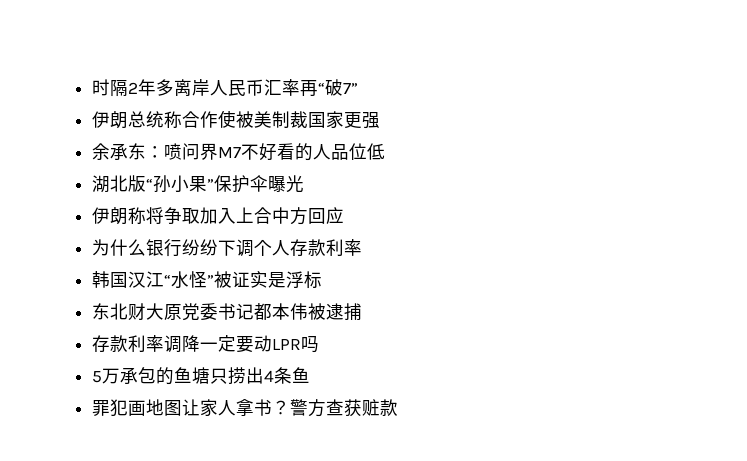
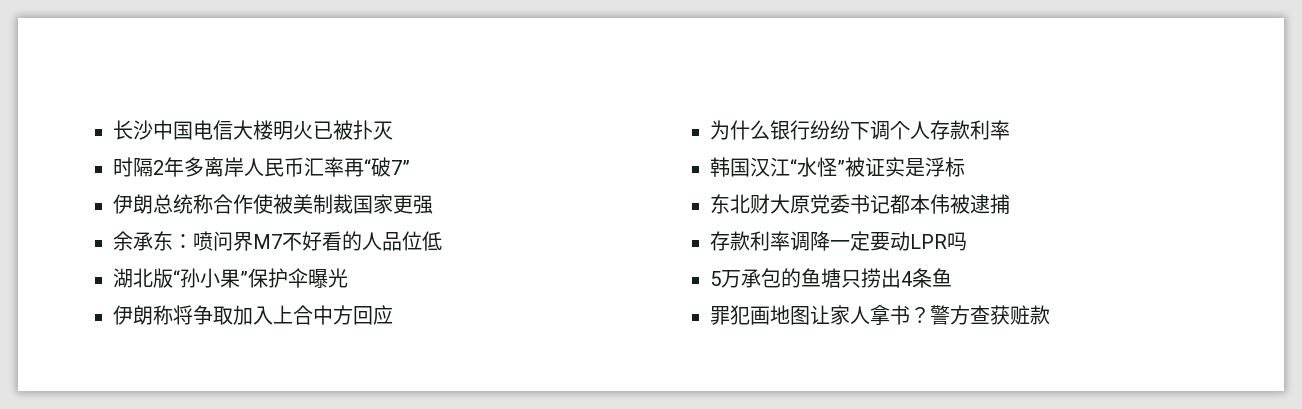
(92, 87) none -> [113,120,393,140] 长沙中国电信大楼明火已被扑灭 //

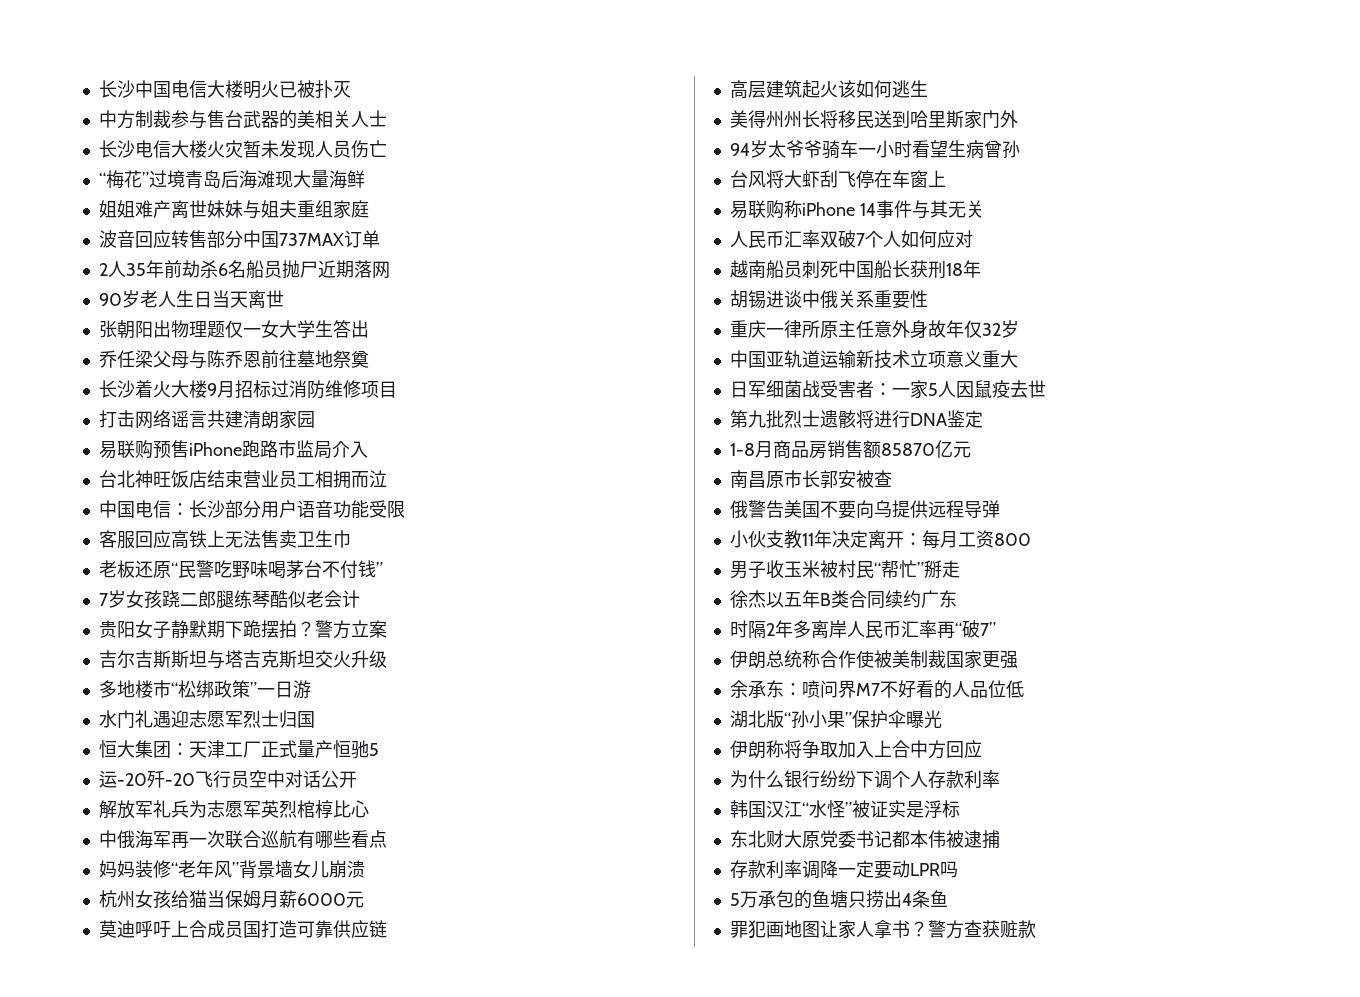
(393, 130) none -> [98,110,387,129] [98,140,387,158] [98,170,365,189] [98,200,369,219] [98,230,380,248] [98,260,390,279] [98,290,284,308] [98,320,369,339] [98,350,369,369] [98,380,397,399] [98,410,315,429] [98,440,368,459] [98,470,387,488] [98,500,405,519] [98,530,351,549] [98,560,383,579] [98,590,360,609] [98,620,387,639] [98,650,387,669] [98,680,311,699] [98,710,315,728] [98,740,379,759] [98,770,357,788] [98,800,369,819] [98,830,387,849] [98,860,365,878] [98,890,364,909] [98,920,387,938] [729,80,928,99] [729,110,1018,129] [729,140,1020,159] [729,170,946,188] [729,200,984,219] [729,230,973,249] [729,260,981,279] [729,290,928,309] [729,320,1019,339] [729,350,1018,369] [729,380,1046,399] [729,410,983,429] [729,440,971,459] [729,470,892,488] [729,500,1000,519] [729,530,1031,549] [729,560,960,579] [729,590,957,609] // 中方制裁参与售台武器的美相关人士 // 长沙电信大楼火灾暂未发现人员伤亡 // “梅花”过境青岛后海滩现大量海鲜 // 姐姐难产离世妹妹与姐夫重组家庭 // 波音回应转售部分中国737MAX订单 // 2人35年前劫杀6名船员抛尸近期落网 // 90岁老人生日当天离世 // 张朝阳出物理题仅一女大学生答出 // 乔任梁父母与陈乔恩前往墓地祭奠 // 长沙着火大楼9月招标过消防维修项目 // 打击网络谣言共建清朗家园 // 易联购预售iPhone跑路市监局介入 // 台北神旺饭店结束营业员工相拥而泣 // 中国电信：长沙部分用户语音功能受限 // 客服回应高铁上无法售卖卫生巾 // 老板还原“民警吃野味喝茅台不付钱” // 7岁女孩跷二郎腿练琴酷似老会计 // 贵阳女子静默期下跪摆拍？警方立案 // 吉尔吉斯斯坦与塔吉克斯坦交火升级 // 多地楼市“松绑政策”一日游 // 水门礼遇迎志愿军烈士归国 // 恒大集团：天津工厂正式量产恒驰5 // 运-20歼-20飞行员空中对话公开 // 解放军礼兵为志愿军英烈棺椁比心 // 中俄海军再一次联合巡航有哪些看点 // 妈妈装修“老年风”背景墙女儿崩溃 // 杭州女孩给猫当保姆月薪6000元 // 莫迪呼吁上合成员国打造可靠供应链 // 高层建筑起火该如何逃生 // 美得州州长将移民送到哈里斯家门外 // 94岁太爷爷骑车一小时看望生病曾孙 // 台风将大虾刮飞停在车窗上 // 易联购称iPhone 14事件与其无关 // 人民币汇率双破7个人如何应对 // 越南船员刺死中国船长获刑18年 // 胡锡进谈中俄关系重要性 // 重庆一律所原主任意外身故年仅32岁 // 中国亚轨道运输新技术立项意义重大 // 日军细菌战受害者：一家5人因鼠疫去世 // 第九批烈士遗骸将进行DNA鉴定 // 1-8月商品房销售额85870亿元 // 南昌原市长郭安被查 // 俄警告美国不要向乌提供远程导弹 // 小伙支教11年决定离开：每月工资800 // 男子收玉米被村民“帮忙”掰走 // 徐杰以五年B类合同续约广东

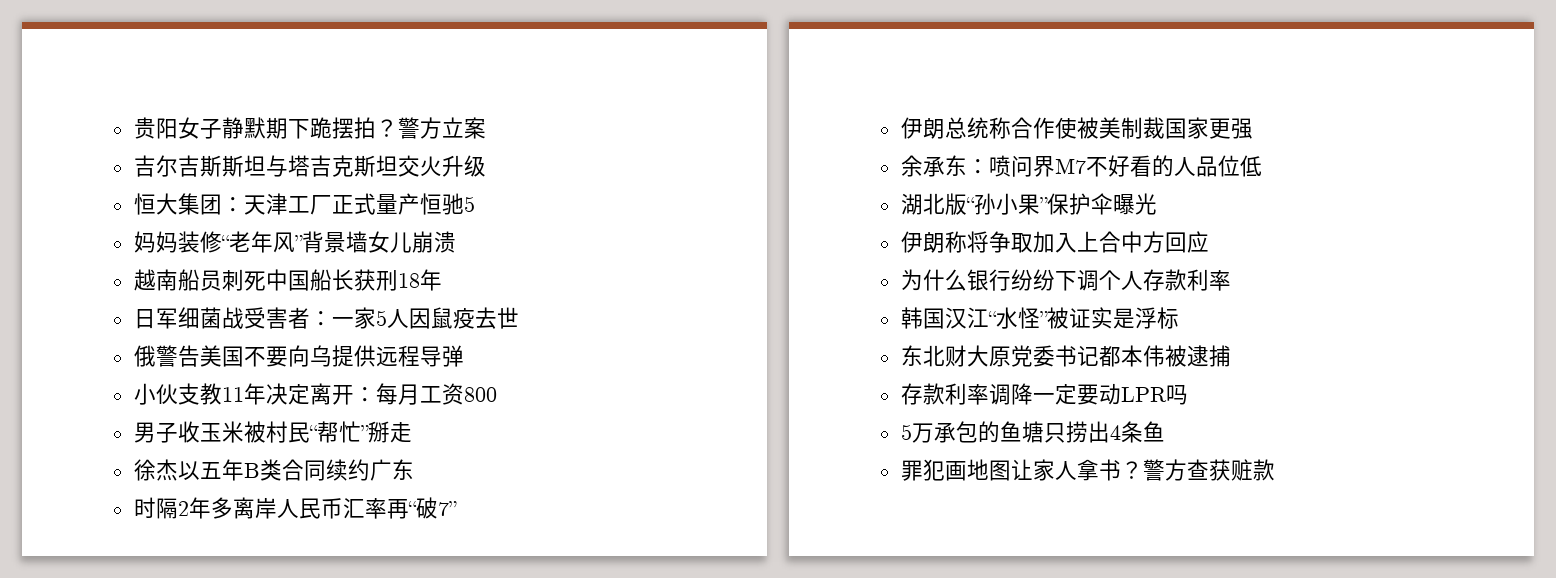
[98,80,351,99] [98,110,387,129] [98,140,387,158] [98,170,365,189] [98,200,369,219] [98,230,380,248] [98,260,390,279] [98,290,284,308] [98,320,369,339] [98,350,369,369] [98,380,397,399] [98,410,315,429] [98,440,368,459] [98,470,387,488] [98,500,405,519] [98,530,351,549] [98,560,383,579] [98,590,360,609] 长沙中国电信大楼明火已被扑灭 // 中方制裁参与售台武器的美相关人士 // 长沙电信大楼火灾暂未发现人员伤亡 // “梅花”过境青岛后海滩现大量海鲜 // 姐姐难产离世妹妹与姐夫重组家庭 // 波音回应转售部分中国737MAX订单 // 2人35年前劫杀6名船员抛尸近期落网 // 90岁老人生日当天离世 // 张朝阳出物理题仅一女大学生答出 // 乔任梁父母与陈乔恩前往墓地祭奠 // 长沙着火大楼9月招标过消防维修项目 // 打击网络谣言共建清朗家园 // 易联购预售iPhone跑路市监局介入 // 台北神旺饭店结束营业员工相拥而泣 // 中国电信：长沙部分用户语音功能受限 // 客服回应高铁上无法售卖卫生巾 // 老板还原“民警吃野味喝茅台不付钱” // 7岁女孩跷二郎腿练琴酷似老会计 // -> (133, 128) none
[98,680,311,699] [98,710,315,728] // 多地楼市“松绑政策”一日游 // 水门礼遇迎志愿军烈士归国 -> (486, 166) none
[98,770,357,788] [98,800,369,819] [98,830,387,849] // 运-20歼-20飞行员空中对话公开 // 解放军礼兵为志愿军英烈棺椁比心 // 中俄海军再一次联合巡航有哪些看点 -> (475, 204) none
[98,890,364,909] [98,920,387,938] [729,80,928,99] [729,110,1018,129] [729,140,1020,159] [729,170,946,188] [729,200,984,219] [729,230,973,249] // 杭州女孩给猫当保姆月薪6000元 // 莫迪呼吁上合成员国打造可靠供应链 // 高层建筑起火该如何逃生 // 美得州州长将移民送到哈里斯家门外 // 94岁太爷爷骑车一小时看望生病曾孙 // 台风将大虾刮飞停在车窗上 // 易联购称iPhone 14事件与其无关 // 人民币汇率双破7个人如何应对 -> (456, 242) none
[729,290,928,309] [729,320,1019,339] [729,350,1018,369] // 胡锡进谈中俄关系重要性 // 重庆一律所原主任意外身故年仅32岁 // 中国亚轨道运输新技术立项意义重大 -> (442, 280) none
[729,410,983,429] [729,440,971,459] [729,470,892,488] // 第九批烈士遗骸将进行DNA鉴定 // 1-8月商品房销售额85870亿元 // 南昌原市长郭安被查 -> (519, 318) none

